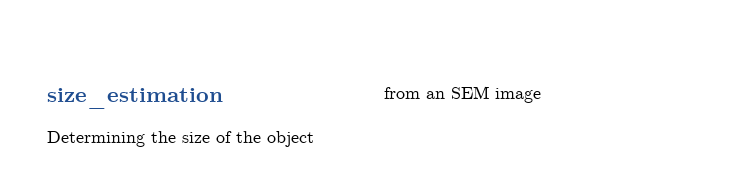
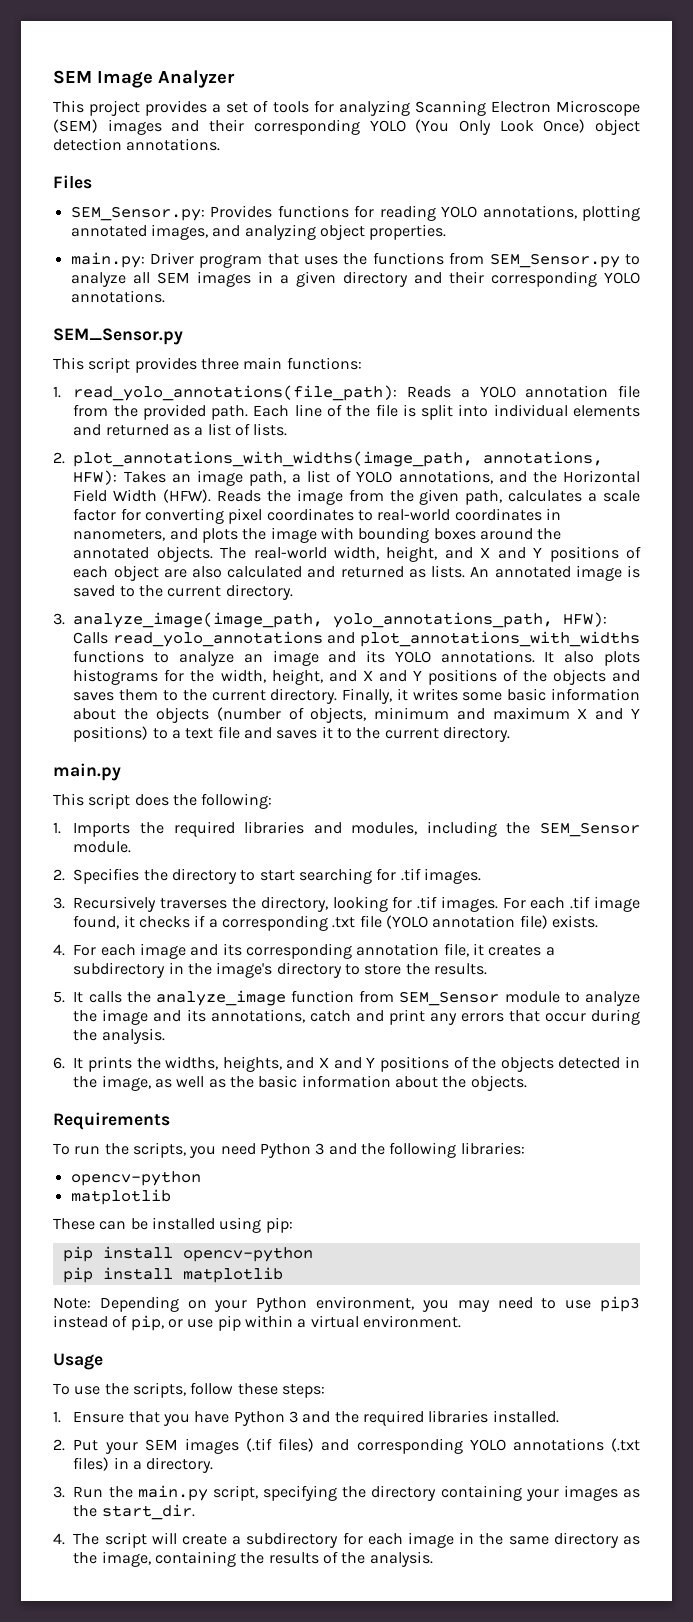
[47,88,223,109] [47,131,314,147] [384,86,541,103] size_estimation // Determining the size of the object from an SEM image -> [53,70,235,88] [53,100,640,116] [53,119,640,135] [53,138,221,151] [53,175,92,189] [70,205,640,221] [70,224,447,240] [70,252,640,268] [70,271,640,287] [70,290,165,303] [53,328,183,345] [53,357,362,373] [53,385,640,401] [73,404,640,420] [73,423,288,436] [53,451,604,467] [73,470,640,486] [73,489,640,505] [73,508,561,524] [73,527,562,543] [73,546,641,562] [73,565,640,581] [73,584,293,600] [53,612,608,628] [73,631,640,647] [73,650,640,666] [73,669,640,685] [73,688,640,704] [73,707,640,723] [73,726,510,742] [53,763,121,781] [53,793,273,809] [53,821,640,837] [73,841,132,853] [53,868,481,884] [53,896,640,912] [73,915,598,931] [53,943,555,959] [73,962,487,978] [53,990,640,1006] [73,1009,640,1025] [73,1028,165,1044] [53,1056,641,1072] [73,1075,527,1091] [53,1112,170,1130] [53,1142,525,1158] [70,1171,201,1186] [70,1189,171,1205] [53,1217,293,1233] [62,1246,313,1262] [62,1267,283,1283] [53,1296,640,1312] [53,1315,461,1331] [53,1353,103,1370] [53,1382,325,1398] [53,1410,559,1426] [53,1438,640,1454] [73,1457,214,1473] [53,1485,640,1501] [73,1504,195,1520] [53,1532,640,1548] [73,1551,433,1567] SEM Image Analyzer // This project provides a set of tools for analyzing Scanning Electron Microscope (SEM) images and their corresponding YOLO (You Only Look Once) object detection annotations. // Files // SEM_Sensor.py: Provides functions for reading YOLO annotations, plotting annotated images, and analyzing object properties. // main.py: Driver program that uses the functions from SEM_Sensor.py to analyze all SEM images in a given directory and their corresponding YOLO annotations. // SEM_Sensor.py // This script provides three main functions: // 1. read_yolo_annotations(file_path): Reads a YOLO annotation file from the provided path. Each line of the file is split into individual elements and returned as a list of lists. // 2. plot_annotations_with_widths(image_path, annotations, HFW): Takes an image path, a list of YOLO annotations, and the Horizontal Field Width (HFW). Reads the image from the given path, calculates a scale factor for converting pixel coordinates to real-world coordinates in nanometers, and plots the image with bounding boxes around the annotated objects. The real-world width, height, and X and Y positions of each object are also calculated and returned as lists. An annotated image is saved to the current directory. // 3. analyze_image(image_path, yolo_annotations_path, HFW): Calls read_yolo_annotations and plot_annotations_with_widths functions to analyze an image and its YOLO annotations. It also plots histograms for the width, height, and X and Y positions of the objects and saves them to the current directory. Finally, it writes some basic information about the objects (number of objects, minimum and maximum X and Y positions) to a text file and saves it to the current directory. // main.py // This script does the following: // 1. Imports the required libraries and modules, including the SEM_Sensor module. // 2. Specifies the directory to start searching for .tif images. // 3. Recursively traverses the directory, looking for .tif images. For each .tif image found, it checks if a corresponding .txt file (YOLO annotation file) exists. // 4. For each image and its corresponding annotation file, it creates a subdirectory in the image's directory to store the results. // 5. It calls the analyze_image function from SEM_Sensor module to analyze the image and its annotations, catch and print any errors that occur during the analysis. // 6. It prints the widths, heights, and X and Y positions of the objects detected in the image, as well as the basic information about the objects. // Requirements // To run the scripts, you need Python 3 and the following libraries: // opencv-python // matplotlib // These can be installed using pip: // pip install opencv-python // pip install matplotlib // Note: Depending on your Python environment, you may need to use pip3 instead of pip, or use pip within a virtual environment. // Usage // To use the scripts, follow these steps: // 1. Ensure that you have Python 3 and the required libraries installed. // 2. Put your SEM images (.tif files) and corresponding YOLO annotations (.txt files) in a directory. // 3. Run the main.py script, specifying the directory containing your images as the start_dir. // 4. The script will create a subdirectory for each image in the same directory as the image, containing the results of the analysis.

